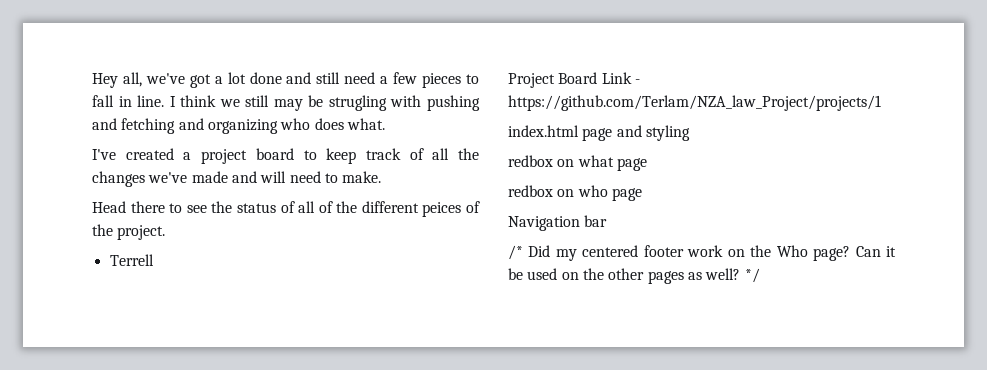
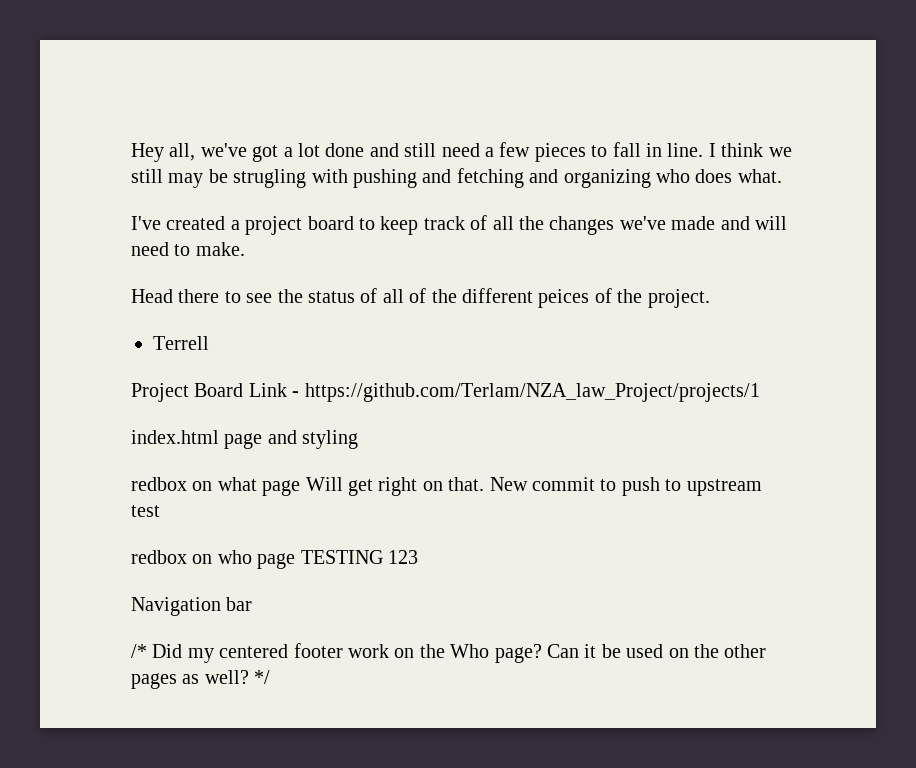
(647, 164) none -> [305,477,762,496] [131,505,160,517] Will get right on that. New commit to push to upstream test
(642, 194) none -> [300,550,418,564] TESTING 123

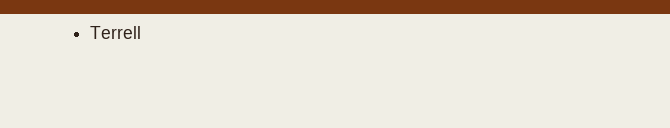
[131,142,792,162] [131,168,782,188] [131,215,787,235] [131,242,245,256] [131,288,710,308] [153,336,209,350] [131,383,760,402] [131,430,359,449] [131,477,762,496] [131,505,160,517] [131,550,418,569] [131,597,253,616] [131,643,767,663] [131,670,271,689] Hey all, we've got a lot done and still need a few pieces to fall in line. I think we still may be strugling with pushing and fetching and organizing who does what. // I've created a project board to keep track of all the changes we've made and will need to make. // Head there to see the status of all of the different peices of the project. // Terrell // Project Board Link - https://github.com/Terlam/NZA_law_Project/projects/1 // index.html page and styling // redbox on what page Will get right on that. New commit to push to upstream test // redbox on who page TESTING 123 // Navigation bar // /* Did my centered footer work on the Who page? Can it be used on the other pages as well? */ -> [90,26,142,39] Terrell

